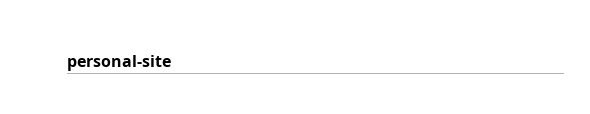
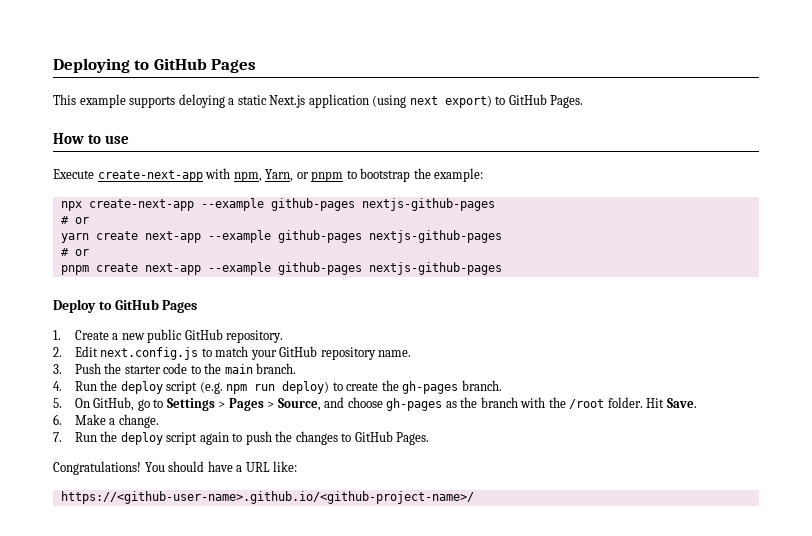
[67,55,171,71] personal-site -> [53,58,257,73] [53,94,584,108] [53,133,130,144] [53,168,484,182] [60,198,495,211] [60,216,89,224] [60,230,502,243] [60,248,89,256] [60,262,502,275] [53,299,198,313] [53,329,284,343] [53,346,412,360] [53,363,297,374] [53,380,502,394] [53,397,697,411] [53,414,159,428] [53,431,430,445] [53,461,298,475] [60,491,474,504] Deploying to GitHub Pages // This example supports deloying a static Next.js application (using next export) to GitHub Pages. // How to use // Execute create-next-app with npm, Yarn, or pnpm to bootstrap the example: // npx create-next-app --example github-pages nextjs-github-pages // # or // yarn create next-app --example github-pages nextjs-github-pages // # or // pnpm create next-app --example github-pages nextjs-github-pages // Deploy to GitHub Pages // 1. Create a new public GitHub repository. // 2. Edit next.config.js to match your GitHub repository name. // 3. Push the starter code to the main branch. // 4. Run the deploy script (e.g. npm run deploy) to create the gh-pages branch. // 5. On GitHub, go to Settings > Pages > Source, and choose gh-pages as the branch with the /root folder. Hit Save. // 6. Make a change. // 7. Run the deploy script again to push the changes to GitHub Pages. // Congratulations! You should have a URL like: // https://<github-user-name>.github.io/<github-project-name>/

